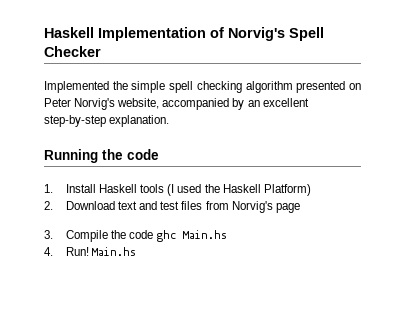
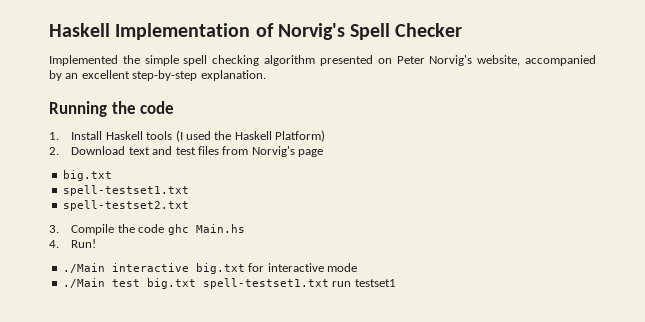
(300, 208) none -> [62,170,112,181] [62,185,189,196] [62,200,189,211] // big.txt // spell-testset1.txt // spell-testset2.txt
[92,247,137,256] Main.hs -> [62,263,357,274] [62,278,396,289] // ./Main interactive big.txt for interactive mode // ./Main test big.txt spell-testset1.txt run testset1

